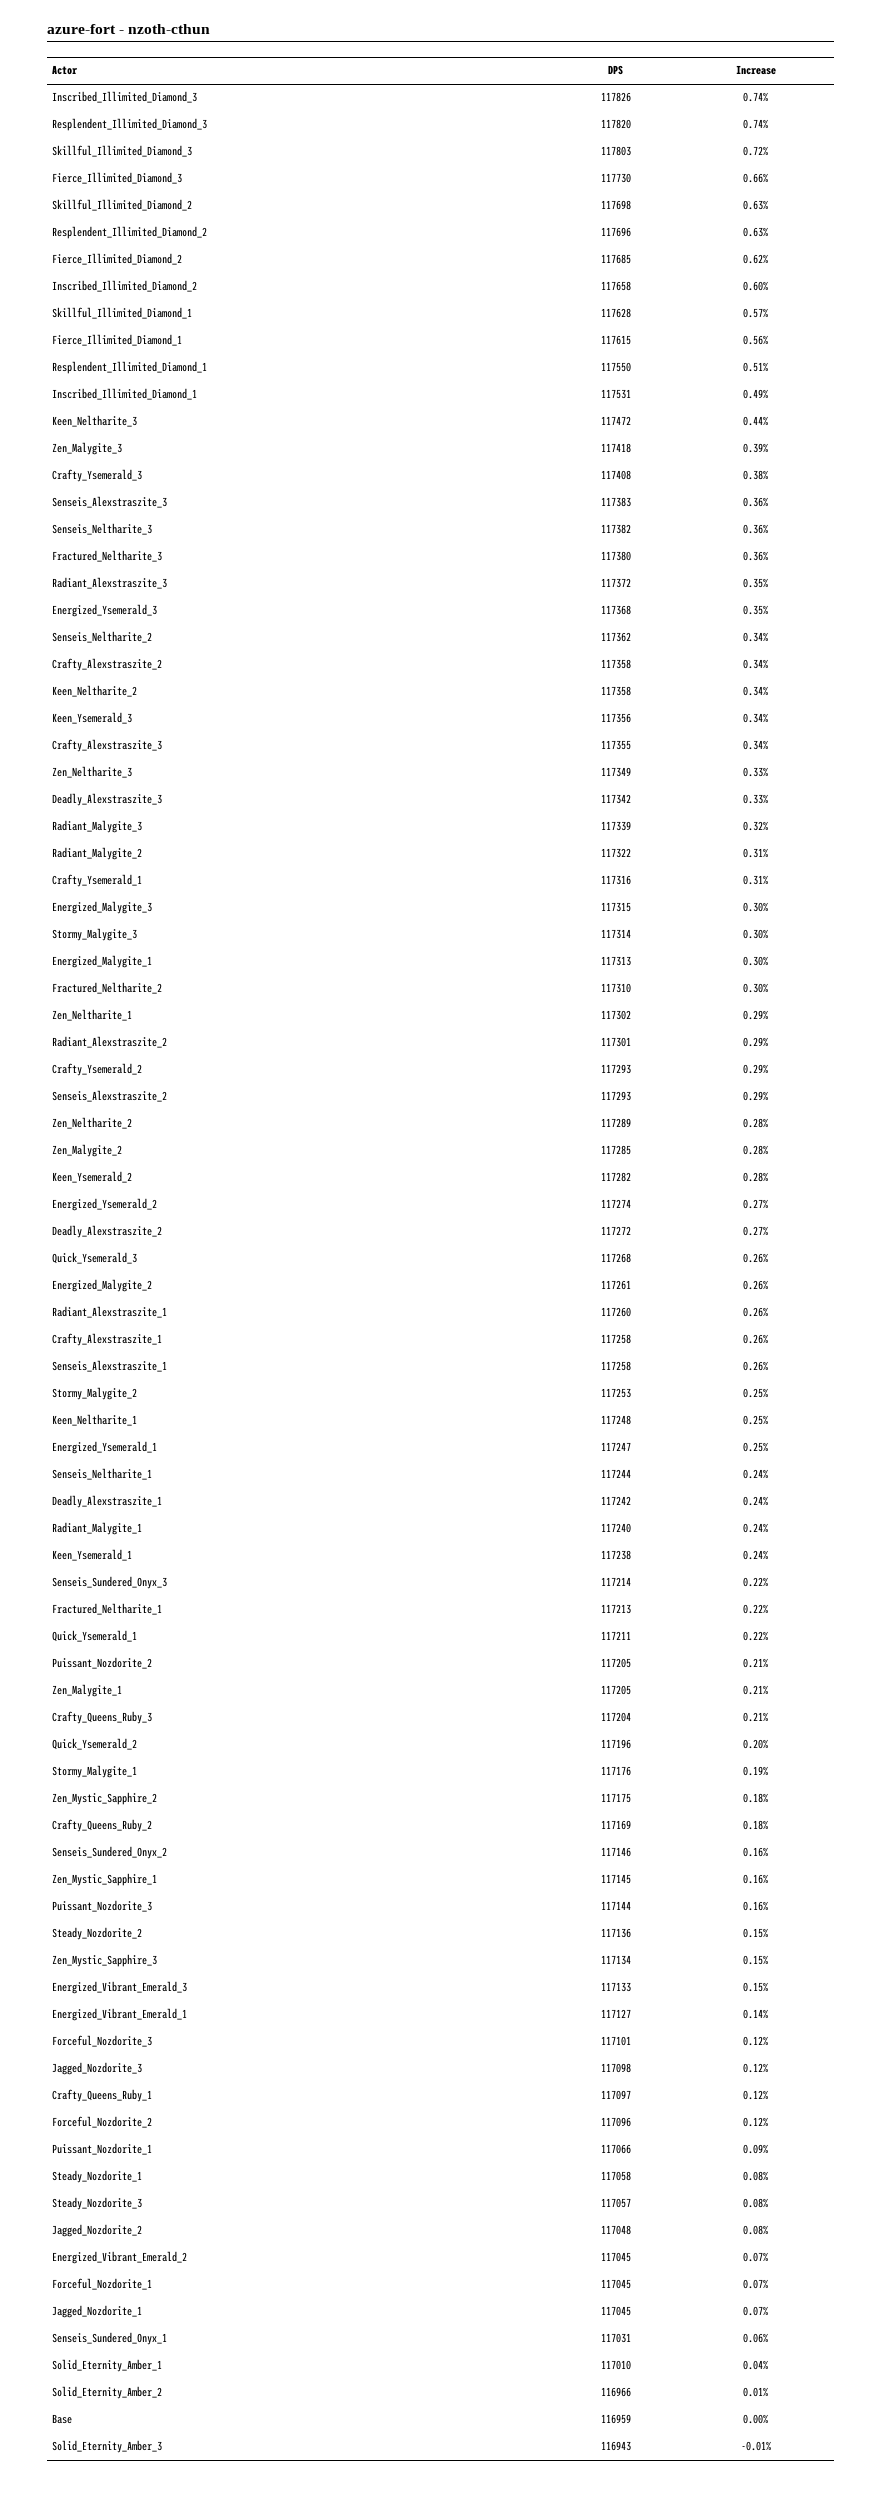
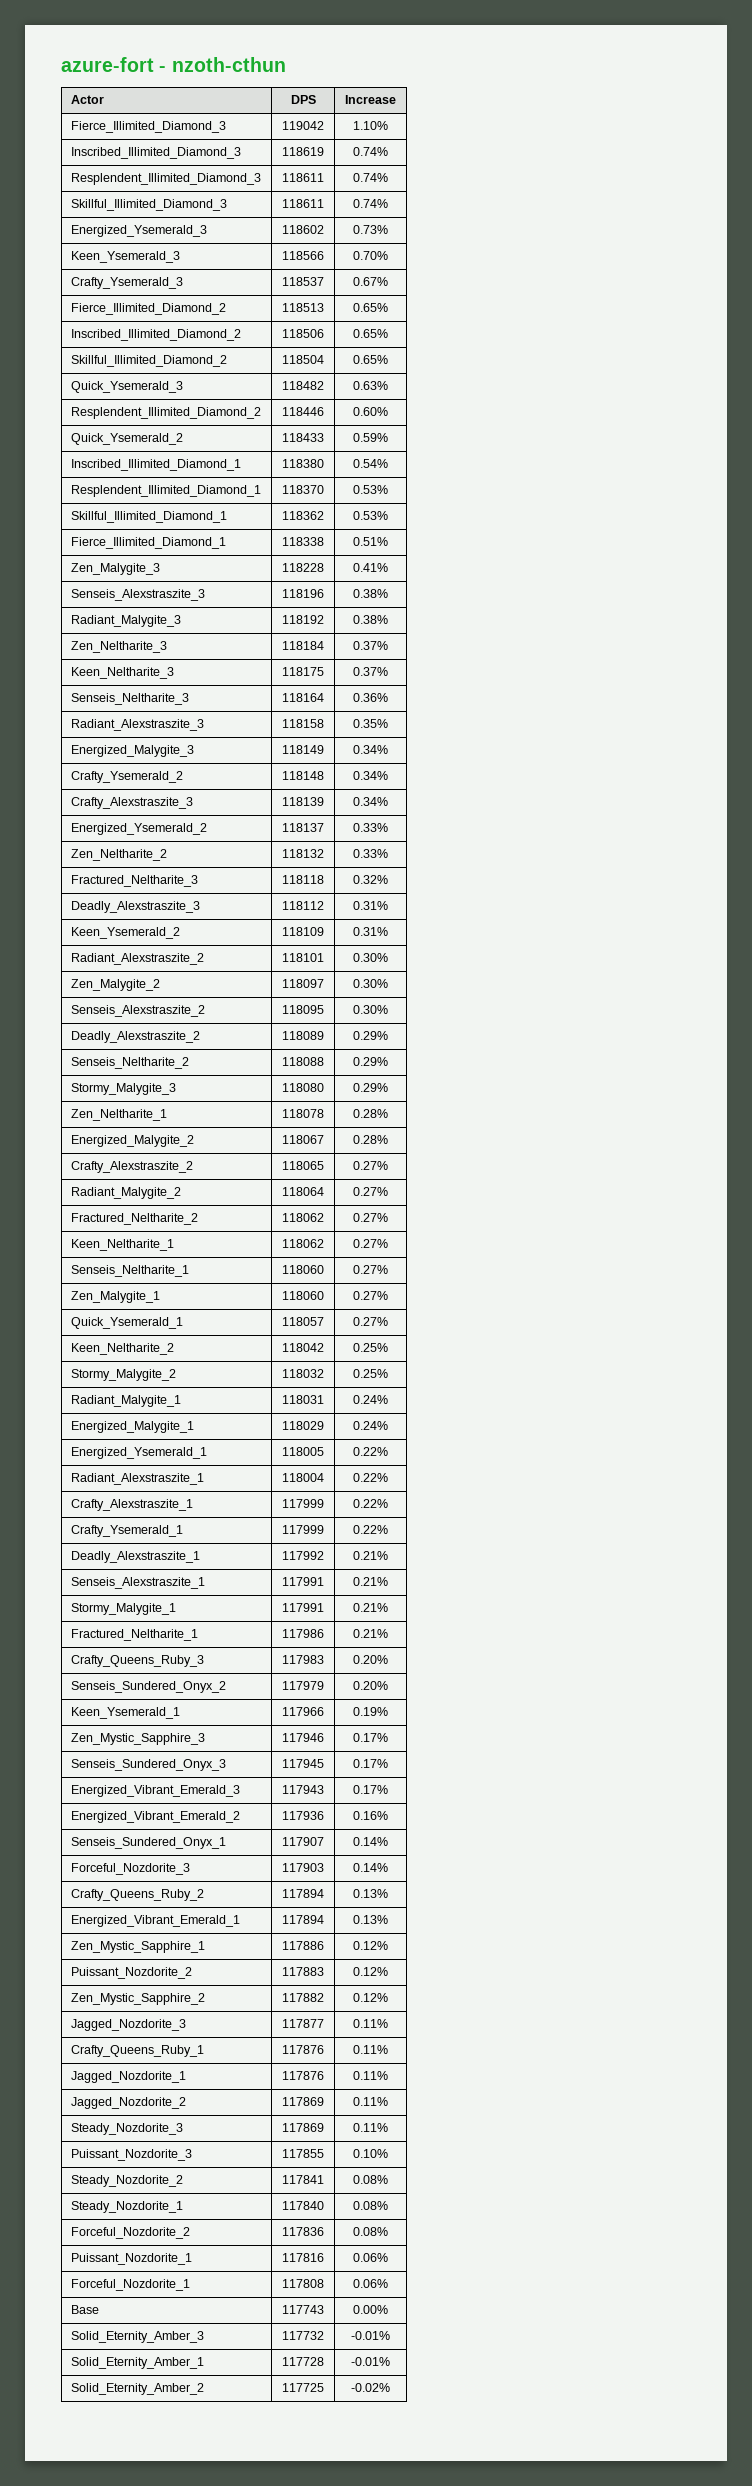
(776, 70) none -> [70,121,226,133] [282,121,324,130] [353,121,388,130] // Fierce_Illimited_Diamond_3 | 119042 | 1.10%
[600,92,631,102] 117826 -> [282,147,324,156] 118619
[600,119,631,129] 117820 -> [282,173,324,182] 118611
[600,146,631,156] [743,146,768,156] [51,172,182,184] [600,173,631,183] [743,173,768,183] [51,199,192,211] [600,200,631,210] [743,200,768,210] [51,226,207,239] [600,227,631,237] [743,227,768,237] [51,253,182,265] [600,254,631,264] [743,254,768,264] [51,280,197,292] [600,281,631,291] [743,281,768,291] 117803 | 0.72% // Fierce_Illimited_Diamond_3 | 117730 | 0.66% // Skillful_Illimited_Diamond_2 | 117698 | 0.63% // Resplendent_Illimited_Diamond_2 | 117696 | 0.63% // Fierce_Illimited_Diamond_2 | 117685 | 0.62% // Inscribed_Illimited_Diamond_2 | 117658 | 0.60% -> [282,199,324,208] [353,199,388,208] [70,225,207,237] [282,225,324,234] [353,225,388,234] [70,251,180,263] [282,251,324,260] [353,251,388,260] [70,277,183,289] [282,277,324,286] [353,277,388,286] [70,303,226,315] [282,303,324,312] [353,303,388,312] [70,329,241,341] [282,329,324,338] [353,329,388,338] [70,355,227,367] [282,355,324,364] [353,355,388,364] [70,381,183,393] [282,381,324,390] [353,381,388,390] [70,407,261,419] [282,407,324,416] [353,407,388,416] [70,433,183,445] [282,433,324,442] [353,433,388,442] [70,459,241,471] [282,459,324,468] [353,459,388,468] [70,485,261,497] [282,485,324,494] [353,485,388,494] 118611 | 0.74% // Energized_Ysemerald_3 | 118602 | 0.73% // Keen_Ysemerald_3 | 118566 | 0.70% // Crafty_Ysemerald_3 | 118537 | 0.67% // Fierce_Illimited_Diamond_2 | 118513 | 0.65% // Inscribed_Illimited_Diamond_2 | 118506 | 0.65% // Skillful_Illimited_Diamond_2 | 118504 | 0.65% // Quick_Ysemerald_3 | 118482 | 0.63% // Resplendent_Illimited_Diamond_2 | 118446 | 0.60% // Quick_Ysemerald_2 | 118433 | 0.59% // Inscribed_Illimited_Diamond_1 | 118380 | 0.54% // Resplendent_Illimited_Diamond_1 | 118370 | 0.53%
[600,308,631,318] [743,308,768,318] 117628 | 0.57% -> [282,511,324,520] [353,511,388,520] 118362 | 0.53%
[600,335,631,345] [743,335,768,345] [51,361,207,374] [600,362,631,372] [743,362,768,372] [51,388,197,400] [600,389,631,399] [743,389,768,399] [51,415,137,427] [600,416,631,425] [743,416,768,426] [51,442,122,455] [600,443,631,453] [743,443,768,453] [51,469,142,482] [600,470,631,480] [743,470,768,480] [51,496,167,508] [600,497,631,507] [743,497,768,507] [51,523,152,535] [600,524,631,534] [743,524,768,534] [51,550,162,562] [600,551,631,561] 117615 | 0.56% // Resplendent_Illimited_Diamond_1 | 117550 | 0.51% // Inscribed_Illimited_Diamond_1 | 117531 | 0.49% // Keen_Neltharite_3 | 117472 | 0.44% // Zen_Malygite_3 | 117418 | 0.39% // Crafty_Ysemerald_3 | 117408 | 0.38% // Senseis_Alexstraszite_3 | 117383 | 0.36% // Senseis_Neltharite_3 | 117382 | 0.36% // Fractured_Neltharite_3 | 117380 -> [282,537,324,546] [353,537,388,546] [70,563,160,575] [282,563,324,572] [353,563,388,572] [70,589,205,601] [282,589,324,598] [353,589,388,598] [70,615,181,627] [282,615,324,624] [353,615,388,624] [70,641,167,653] [282,641,324,650] [353,641,388,650] [70,667,174,679] [282,667,324,676] [353,667,388,676] [70,693,189,705] [282,693,324,702] 118338 | 0.51% // Zen_Malygite_3 | 118228 | 0.41% // Senseis_Alexstraszite_3 | 118196 | 0.38% // Radiant_Malygite_3 | 118192 | 0.38% // Zen_Neltharite_3 | 118184 | 0.37% // Keen_Neltharite_3 | 118175 | 0.37% // Senseis_Neltharite_3 | 118164
[600,578,631,588] [743,578,768,588] [51,604,157,617] [600,605,631,615] [743,605,768,615] [51,631,152,643] [600,632,631,642] [743,632,768,642] [51,658,162,671] [600,659,631,669] [743,659,768,669] [51,685,137,697] [600,686,631,696] [743,686,768,696] [51,712,132,724] [600,713,631,723] 117372 | 0.35% // Energized_Ysemerald_3 | 117368 | 0.35% // Senseis_Neltharite_2 | 117362 | 0.34% // Crafty_Alexstraszite_2 | 117358 | 0.34% // Keen_Neltharite_2 | 117358 | 0.34% // Keen_Ysemerald_3 | 117356 -> [282,719,324,728] [353,719,388,728] [70,745,194,757] [282,745,324,754] [353,745,388,754] [70,771,183,783] [282,771,324,780] 118158 | 0.35% // Energized_Malygite_3 | 118149 | 0.34% // Crafty_Ysemerald_2 | 118148
[600,740,631,750] [743,740,768,750] [51,766,132,778] [600,767,631,777] [743,767,768,777] [51,793,162,806] [600,794,631,804] [743,794,768,804] [51,820,142,833] [600,821,631,831] 117355 | 0.34% // Zen_Neltharite_3 | 117349 | 0.33% // Deadly_Alexstraszite_3 | 117342 | 0.33% // Radiant_Malygite_3 | 117339 -> [282,797,324,806] [353,797,388,806] [70,823,207,835] [282,823,324,832] [353,823,388,832] [70,849,167,861] [282,849,324,858] [353,849,388,858] [70,875,198,887] [282,875,324,884] 118139 | 0.34% // Energized_Ysemerald_2 | 118137 | 0.33% // Zen_Neltharite_2 | 118132 | 0.33% // Fractured_Neltharite_3 | 118118
[51,847,142,860] [600,848,631,858] [743,848,768,858] [51,874,142,887] [600,875,631,885] [743,875,768,885] [51,901,152,914] [600,902,631,912] [743,902,768,912] [51,928,137,941] [600,929,631,939] [743,929,768,939] [51,955,152,968] [600,956,631,966] [743,956,768,966] [51,982,162,994] [600,983,631,993] [743,983,768,993] [51,1009,132,1021] [600,1010,631,1020] [743,1010,768,1020] [51,1036,167,1048] [600,1037,631,1047] [743,1037,768,1047] [51,1063,142,1076] [600,1064,631,1074] [743,1064,768,1074] [51,1090,167,1102] [600,1091,631,1101] [743,1091,768,1101] [51,1117,132,1129] [600,1118,631,1128] [743,1118,768,1128] [51,1144,122,1157] [600,1145,631,1155] [743,1145,768,1155] [51,1171,132,1183] [600,1172,631,1182] [743,1172,768,1182] [51,1198,157,1211] [600,1199,631,1208] [743,1199,768,1209] [51,1225,162,1238] [600,1226,631,1235] [743,1226,768,1236] [51,1252,137,1264] [600,1253,631,1263] [743,1253,768,1263] [51,1279,152,1292] [600,1280,631,1290] [743,1280,768,1290] Radiant_Malygite_2 | 117322 | 0.31% // Crafty_Ysemerald_1 | 117316 | 0.31% // Energized_Malygite_3 | 117315 | 0.30% // Stormy_Malygite_3 | 117314 | 0.30% // Energized_Malygite_1 | 117313 | 0.30% // Fractured_Neltharite_2 | 117310 | 0.30% // Zen_Neltharite_1 | 117302 | 0.29% // Radiant_Alexstraszite_2 | 117301 | 0.29% // Crafty_Ysemerald_2 | 117293 | 0.29% // Senseis_Alexstraszite_2 | 117293 | 0.29% // Zen_Neltharite_2 | 117289 | 0.28% // Zen_Malygite_2 | 117285 | 0.28% // Keen_Ysemerald_2 | 117282 | 0.28% // Energized_Ysemerald_2 | 117274 | 0.27% // Deadly_Alexstraszite_2 | 117272 | 0.27% // Quick_Ysemerald_3 | 117268 | 0.26% // Energized_Malygite_2 | 117261 | 0.26% -> [70,901,200,913] [282,901,324,910] [353,901,388,910] [70,927,180,939] [282,927,324,936] [353,927,388,936] [70,953,204,965] [282,953,324,962] [353,953,388,962] [70,979,160,991] [282,979,324,988] [353,979,388,988] [70,1005,205,1017] [282,1005,324,1014] [353,1005,388,1014] [70,1031,200,1043] [282,1031,324,1040] [353,1031,388,1040] [70,1057,189,1069] [282,1057,324,1066] [353,1057,388,1066] [70,1083,176,1095] [282,1083,324,1092] [353,1083,388,1092] [70,1109,167,1121] [282,1109,324,1118] [353,1109,388,1118] [70,1135,194,1147] [282,1135,324,1144] [353,1135,388,1144] [70,1161,193,1173] [282,1161,324,1170] [353,1161,388,1170] [70,1187,181,1199] [282,1187,324,1196] [353,1187,388,1196] [70,1213,198,1225] [282,1213,324,1222] [353,1213,388,1222] [70,1239,174,1251] [282,1239,324,1248] [353,1239,388,1248] [70,1265,189,1277] [282,1265,324,1274] [353,1265,388,1274] [70,1291,160,1303] [282,1291,324,1300] [353,1291,388,1300] [70,1317,183,1329] [282,1317,324,1326] [353,1317,388,1326] [70,1343,174,1355] [282,1343,324,1352] [353,1343,388,1352] [70,1369,176,1381] [282,1369,324,1378] [353,1369,388,1378] [70,1395,181,1407] [282,1395,324,1404] [353,1395,388,1404] [70,1421,194,1433] [282,1421,324,1430] [353,1421,388,1430] [70,1447,207,1459] [282,1447,324,1456] [353,1447,388,1456] Deadly_Alexstraszite_3 | 118112 | 0.31% // Keen_Ysemerald_2 | 118109 | 0.31% // Radiant_Alexstraszite_2 | 118101 | 0.30% // Zen_Malygite_2 | 118097 | 0.30% // Senseis_Alexstraszite_2 | 118095 | 0.30% // Deadly_Alexstraszite_2 | 118089 | 0.29% // Senseis_Neltharite_2 | 118088 | 0.29% // Stormy_Malygite_3 | 118080 | 0.29% // Zen_Neltharite_1 | 118078 | 0.28% // Energized_Malygite_2 | 118067 | 0.28% // Crafty_Alexstraszite_2 | 118065 | 0.27% // Radiant_Malygite_2 | 118064 | 0.27% // Fractured_Neltharite_2 | 118062 | 0.27% // Keen_Neltharite_1 | 118062 | 0.27% // Senseis_Neltharite_1 | 118060 | 0.27% // Zen_Malygite_1 | 118060 | 0.27% // Quick_Ysemerald_1 | 118057 | 0.27% // Keen_Neltharite_2 | 118042 | 0.25% // Stormy_Malygite_2 | 118032 | 0.25% // Radiant_Malygite_1 | 118031 | 0.24% // Energized_Malygite_1 | 118029 | 0.24% // Energized_Ysemerald_1 | 118005 | 0.22%
[600,1307,631,1317] [743,1307,768,1317] 117260 | 0.26% -> [282,1473,324,1482] [353,1473,388,1482] 118004 | 0.22%
[600,1334,631,1344] [743,1334,768,1344] [51,1360,167,1372] [600,1361,631,1371] [743,1361,768,1371] [51,1387,137,1400] [600,1388,631,1398] [743,1388,768,1398] [51,1414,137,1426] [600,1415,631,1425] [743,1415,768,1425] [51,1441,157,1454] [600,1442,631,1451] [743,1442,768,1452] [51,1468,152,1480] [600,1469,631,1478] [743,1469,768,1479] [51,1495,162,1508] [600,1496,631,1505] [743,1496,768,1506] [51,1522,142,1535] [600,1523,631,1533] [743,1523,768,1533] [51,1549,132,1561] [600,1550,631,1560] [743,1550,768,1560] [51,1576,167,1589] [600,1577,631,1586] [743,1577,768,1587] [51,1603,162,1615] [600,1604,631,1614] [743,1604,768,1614] [51,1630,137,1642] [600,1631,631,1640] [743,1631,768,1641] [51,1657,152,1669] [600,1658,631,1668] [743,1658,768,1668] [51,1684,122,1697] [600,1685,631,1695] [743,1685,768,1695] [51,1711,152,1724] [600,1712,631,1722] [743,1712,768,1722] [51,1738,137,1750] [600,1739,631,1749] [743,1739,768,1749] [51,1765,137,1778] [600,1766,631,1776] [743,1766,768,1776] [51,1792,157,1805] [600,1793,631,1803] [743,1793,768,1803] [51,1819,152,1832] [600,1820,631,1830] [743,1820,768,1830] [51,1846,167,1859] [600,1847,631,1857] [743,1847,768,1857] [51,1873,157,1886] [600,1874,631,1884] [743,1874,768,1884] [51,1900,152,1912] [600,1901,631,1910] [743,1901,768,1911] [51,1927,142,1940] [600,1928,631,1938] [743,1928,768,1938] [51,1954,157,1967] [600,1955,631,1965] [743,1955,768,1965] [51,1981,187,1994] [600,1982,631,1992] [743,1982,768,1992] [51,2008,187,2021] [600,2009,631,2018] [743,2009,768,2019] [51,2035,152,2047] [600,2036,631,2046] 117258 | 0.26% // Senseis_Alexstraszite_1 | 117258 | 0.26% // Stormy_Malygite_2 | 117253 | 0.25% // Keen_Neltharite_1 | 117248 | 0.25% // Energized_Ysemerald_1 | 117247 | 0.25% // Senseis_Neltharite_1 | 117244 | 0.24% // Deadly_Alexstraszite_1 | 117242 | 0.24% // Radiant_Malygite_1 | 117240 | 0.24% // Keen_Ysemerald_1 | 117238 | 0.24% // Senseis_Sundered_Onyx_3 | 117214 | 0.22% // Fractured_Neltharite_1 | 117213 | 0.22% // Quick_Ysemerald_1 | 117211 | 0.22% // Puissant_Nozdorite_2 | 117205 | 0.21% // Zen_Malygite_1 | 117205 | 0.21% // Crafty_Queens_Ruby_3 | 117204 | 0.21% // Quick_Ysemerald_2 | 117196 | 0.20% // Stormy_Malygite_1 | 117176 | 0.19% // Zen_Mystic_Sapphire_2 | 117175 | 0.18% // Crafty_Queens_Ruby_2 | 117169 | 0.18% // Senseis_Sundered_Onyx_2 | 117146 | 0.16% // Zen_Mystic_Sapphire_1 | 117145 | 0.16% // Puissant_Nozdorite_3 | 117144 | 0.16% // Steady_Nozdorite_2 | 117136 | 0.15% // Zen_Mystic_Sapphire_3 | 117134 | 0.15% // Energized_Vibrant_Emerald_3 | 117133 | 0.15% // Energized_Vibrant_Emerald_1 | 117127 | 0.14% // Forceful_Nozdorite_3 | 117101 -> [282,1499,324,1508] [353,1499,388,1508] [70,1525,183,1537] [282,1525,324,1534] [353,1525,388,1534] [70,1551,200,1563] [282,1551,324,1560] [353,1551,388,1560] [70,1577,205,1589] [282,1577,324,1586] [353,1577,388,1586] [70,1603,176,1615] [282,1603,324,1612] [353,1603,388,1612] [70,1629,198,1641] [282,1629,324,1638] [353,1629,388,1638] [70,1655,204,1667] [282,1655,324,1664] [353,1655,388,1664] [70,1681,226,1693] [282,1681,324,1690] [353,1681,388,1690] [70,1707,180,1719] [282,1707,324,1716] [353,1707,388,1716] [70,1733,205,1745] [282,1733,324,1742] [353,1733,388,1742] [70,1759,226,1771] [282,1759,324,1768] [353,1759,388,1768] [70,1785,240,1797] [282,1785,324,1794] [353,1785,388,1794] [70,1811,240,1823] [282,1811,324,1820] [353,1811,388,1820] [70,1837,226,1849] [282,1837,324,1846] [353,1837,388,1846] [70,1863,190,1875] [282,1863,324,1872] [353,1863,388,1872] [70,1889,204,1901] [282,1889,324,1898] [353,1889,388,1898] [70,1915,240,1927] [282,1915,324,1924] [353,1915,388,1924] [70,1941,205,1953] [282,1941,324,1950] [353,1941,388,1950] [70,1967,192,1979] [282,1967,324,1976] [353,1967,388,1976] [70,1993,205,2005] [282,1993,324,2002] 117999 | 0.22% // Crafty_Ysemerald_1 | 117999 | 0.22% // Deadly_Alexstraszite_1 | 117992 | 0.21% // Senseis_Alexstraszite_1 | 117991 | 0.21% // Stormy_Malygite_1 | 117991 | 0.21% // Fractured_Neltharite_1 | 117986 | 0.21% // Crafty_Queens_Ruby_3 | 117983 | 0.20% // Senseis_Sundered_Onyx_2 | 117979 | 0.20% // Keen_Ysemerald_1 | 117966 | 0.19% // Zen_Mystic_Sapphire_3 | 117946 | 0.17% // Senseis_Sundered_Onyx_3 | 117945 | 0.17% // Energized_Vibrant_Emerald_3 | 117943 | 0.17% // Energized_Vibrant_Emerald_2 | 117936 | 0.16% // Senseis_Sundered_Onyx_1 | 117907 | 0.14% // Forceful_Nozdorite_3 | 117903 | 0.14% // Crafty_Queens_Ruby_2 | 117894 | 0.13% // Energized_Vibrant_Emerald_1 | 117894 | 0.13% // Zen_Mystic_Sapphire_1 | 117886 | 0.12% // Puissant_Nozdorite_2 | 117883 | 0.12% // Zen_Mystic_Sapphire_2 | 117882
[600,2063,631,2073] [743,2063,768,2073] 117098 | 0.12% -> [282,2019,324,2028] [353,2019,388,2028] 117877 | 0.11%
[600,2090,631,2100] [743,2090,768,2100] 117097 | 0.12% -> [282,2045,324,2054] [353,2045,388,2054] [70,2071,186,2083] [282,2071,324,2080] [353,2071,388,2080] [70,2097,186,2109] [282,2097,324,2106] [353,2097,388,2106] [70,2123,183,2135] [282,2123,324,2132] [353,2123,388,2132] [70,2149,192,2161] [282,2149,324,2158] [353,2149,388,2158] [70,2175,183,2187] [282,2175,324,2184] [353,2175,388,2184] [70,2201,183,2213] [282,2201,324,2210] [353,2201,388,2210] 117876 | 0.11% // Jagged_Nozdorite_1 | 117876 | 0.11% // Jagged_Nozdorite_2 | 117869 | 0.11% // Steady_Nozdorite_3 | 117869 | 0.11% // Puissant_Nozdorite_3 | 117855 | 0.10% // Steady_Nozdorite_2 | 117841 | 0.08% // Steady_Nozdorite_1 | 117840 | 0.08%
[600,2117,631,2127] [743,2117,768,2127] 117096 | 0.12% -> [282,2227,324,2236] [353,2227,388,2236] 117836 | 0.08%
[600,2144,631,2154] [743,2144,768,2154] [51,2170,142,2183] [600,2171,631,2181] [743,2171,768,2181] [51,2197,142,2210] [600,2198,631,2208] [743,2198,768,2208] [51,2224,142,2237] [600,2225,631,2235] [743,2225,768,2235] [51,2251,187,2264] [600,2252,631,2262] [743,2252,768,2262] [51,2278,152,2290] [600,2279,631,2289] [743,2279,768,2289] [51,2305,142,2318] [600,2306,631,2316] [743,2306,768,2316] [51,2332,167,2345] [600,2333,631,2343] [743,2333,768,2343] [51,2359,162,2372] [600,2360,631,2370] [743,2360,768,2370] [51,2386,162,2399] [600,2387,631,2397] [743,2387,768,2397] 117066 | 0.09% // Steady_Nozdorite_1 | 117058 | 0.08% // Steady_Nozdorite_3 | 117057 | 0.08% // Jagged_Nozdorite_2 | 117048 | 0.08% // Energized_Vibrant_Emerald_2 | 117045 | 0.07% // Forceful_Nozdorite_1 | 117045 | 0.07% // Jagged_Nozdorite_1 | 117045 | 0.07% // Senseis_Sundered_Onyx_1 | 117031 | 0.06% // Solid_Eternity_Amber_1 | 117010 | 0.04% // Solid_Eternity_Amber_2 | 116966 | 0.01% -> [282,2253,324,2262] [353,2253,388,2262] [70,2279,190,2291] [282,2279,324,2288] [353,2279,388,2288] 117816 | 0.06% // Forceful_Nozdorite_1 | 117808 | 0.06%
[600,2414,631,2424] 116959 -> [282,2305,324,2314] 117743
[600,2441,631,2451] [740,2441,771,2451] 116943 | -0.01% -> [282,2331,324,2340] [351,2331,390,2340] [70,2357,204,2369] [282,2357,324,2366] [351,2357,390,2366] [70,2383,204,2395] [282,2383,324,2392] [351,2383,390,2392] 117732 | -0.01% // Solid_Eternity_Amber_1 | 117728 | -0.01% // Solid_Eternity_Amber_2 | 117725 | -0.02%

